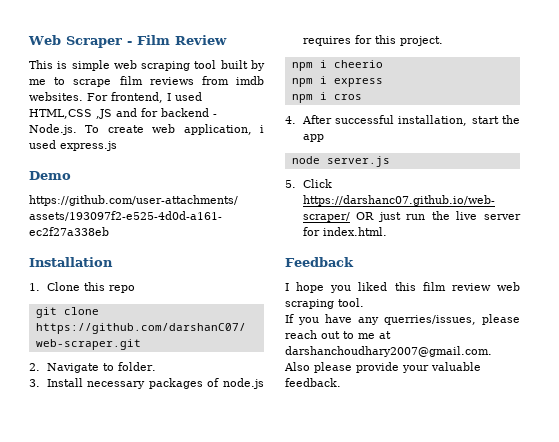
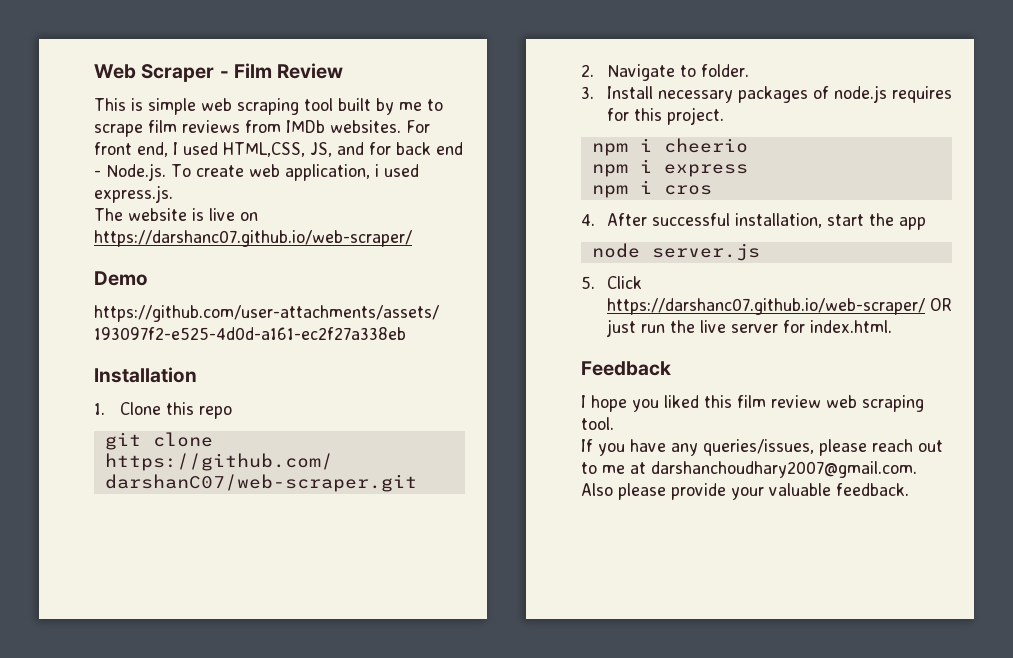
[236,76,264,85] imdb -> [286,120,325,133] IMDb
[111,92,202,103] [29,108,209,119] frontend, I used HTML,CSS ,JS and for backend -> [94,142,463,157] front end, I used HTML,CSS, JS, and for back end
[60,141,117,151] express.js -> [94,185,173,203] [94,208,258,221] [94,230,412,247] express.js. // The website is live on https://darshanc07.github.io/web-scraper/
[384,315,476,325] querries/issues, -> [703,439,814,456] queries/issues,

